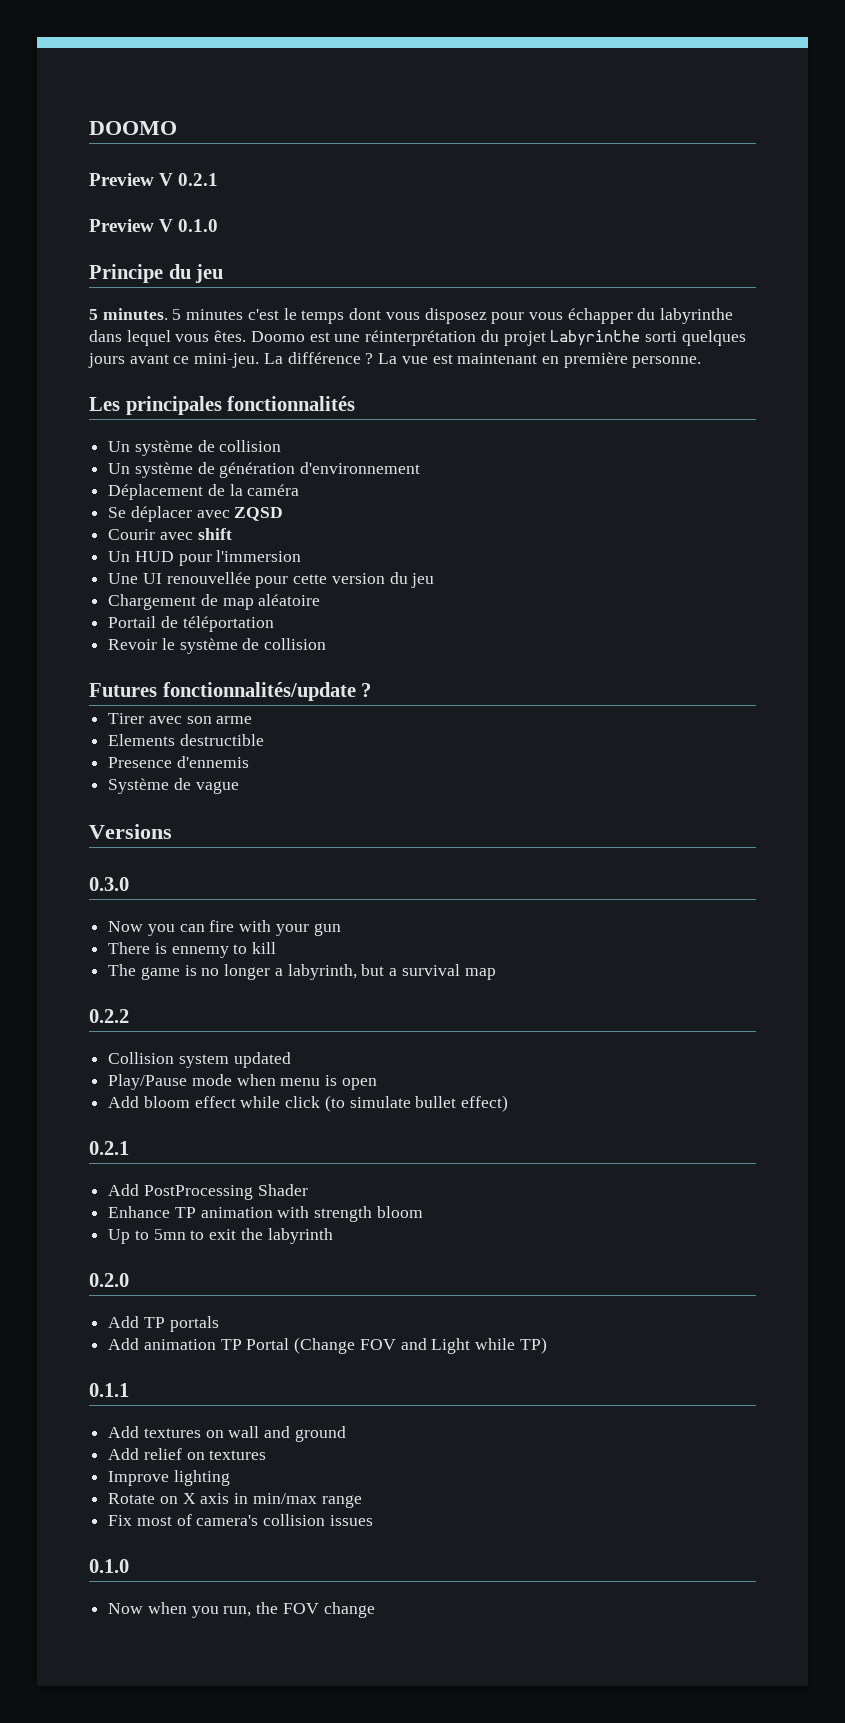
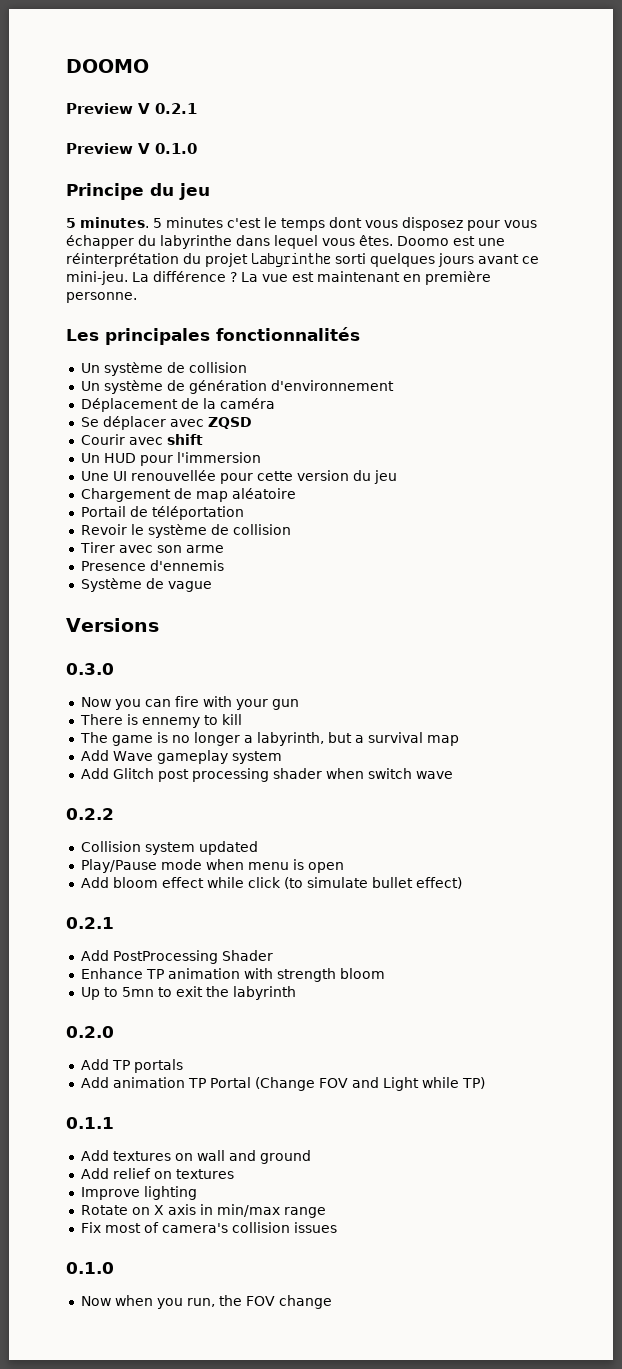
[89,682,372,701] // Futures fonctionnalités/update ? -> (291, 529) none
[108,734,264,746] // Elements destructible -> (224, 549) none
(496, 974) none -> [80,750,282,764] [80,768,453,782] // Add Wave gameplay system // Add Glitch post processing shader when switch wave

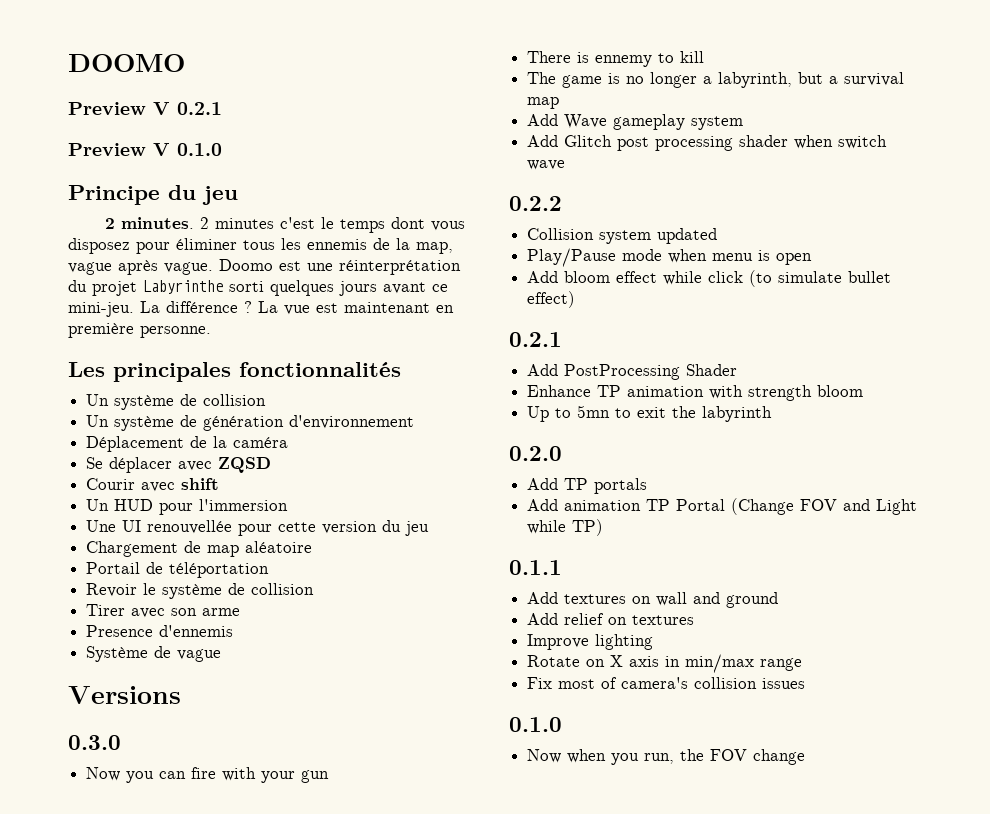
[66,217,162,228] 5 minutes. 5 -> [105,217,210,229] 2 minutes. 2
[504,220,537,228] [66,235,393,249] vous échapper du labyrinthe dans lequel vous êtes. -> [176,238,453,254] [68,260,213,275] éliminer tous les ennemis de la map, vague après vague.

